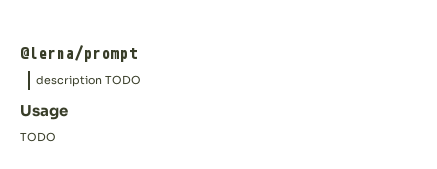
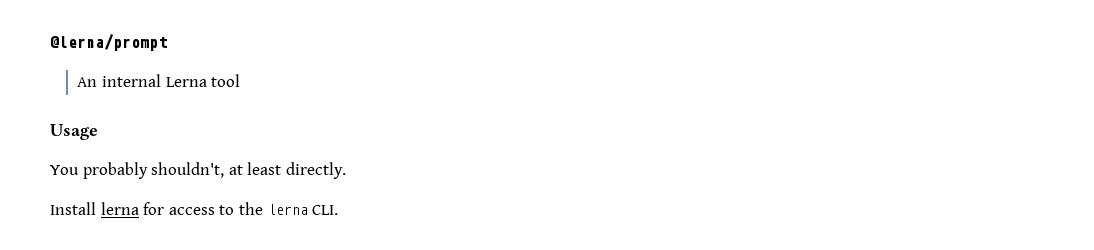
[36,75,142,87] [20,105,68,120] [20,132,56,142] description TODO // Usage // TODO -> [77,74,241,87] [50,124,98,140] [50,162,346,179] [50,202,339,215] An internal Lerna tool // Usage // You probably shouldn't, at least directly. // Install lerna for access to the lerna CLI.

